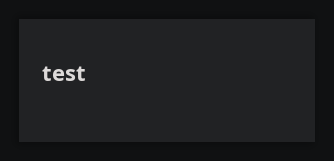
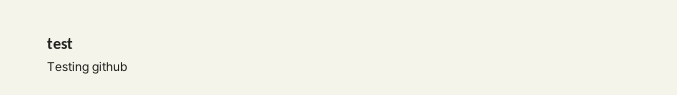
(86, 73) none -> [47,61,128,74] // Testing github

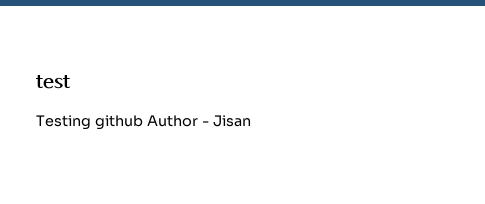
(128, 67) none -> [146,115,251,127] Author - Jisan

